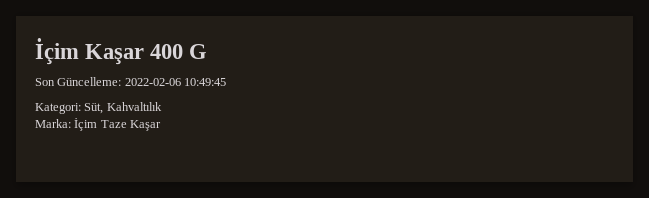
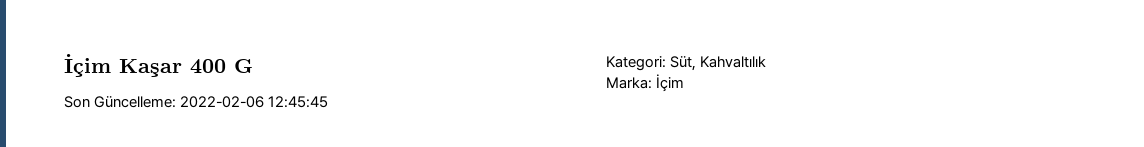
[184,78,227,86] 10:49:45 -> [268,96,329,108] 12:45:45
[100,120,162,131] Taze Kaşar -> (685, 83) none

